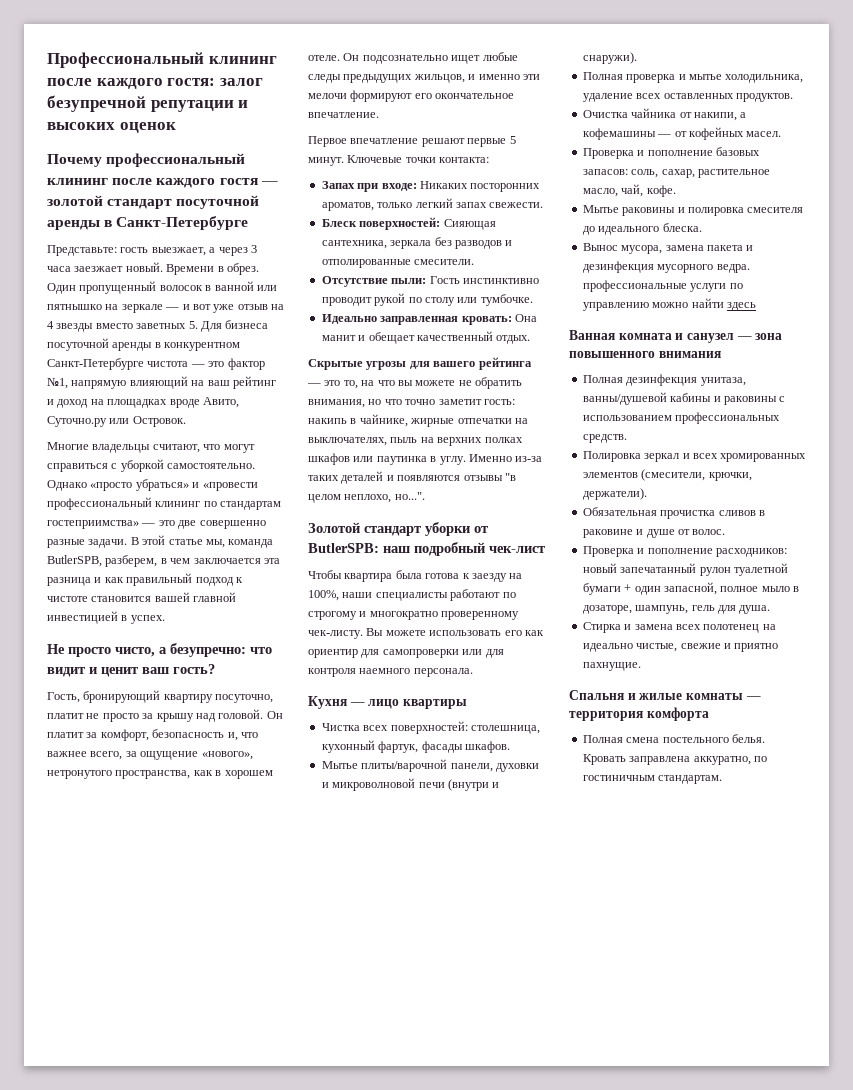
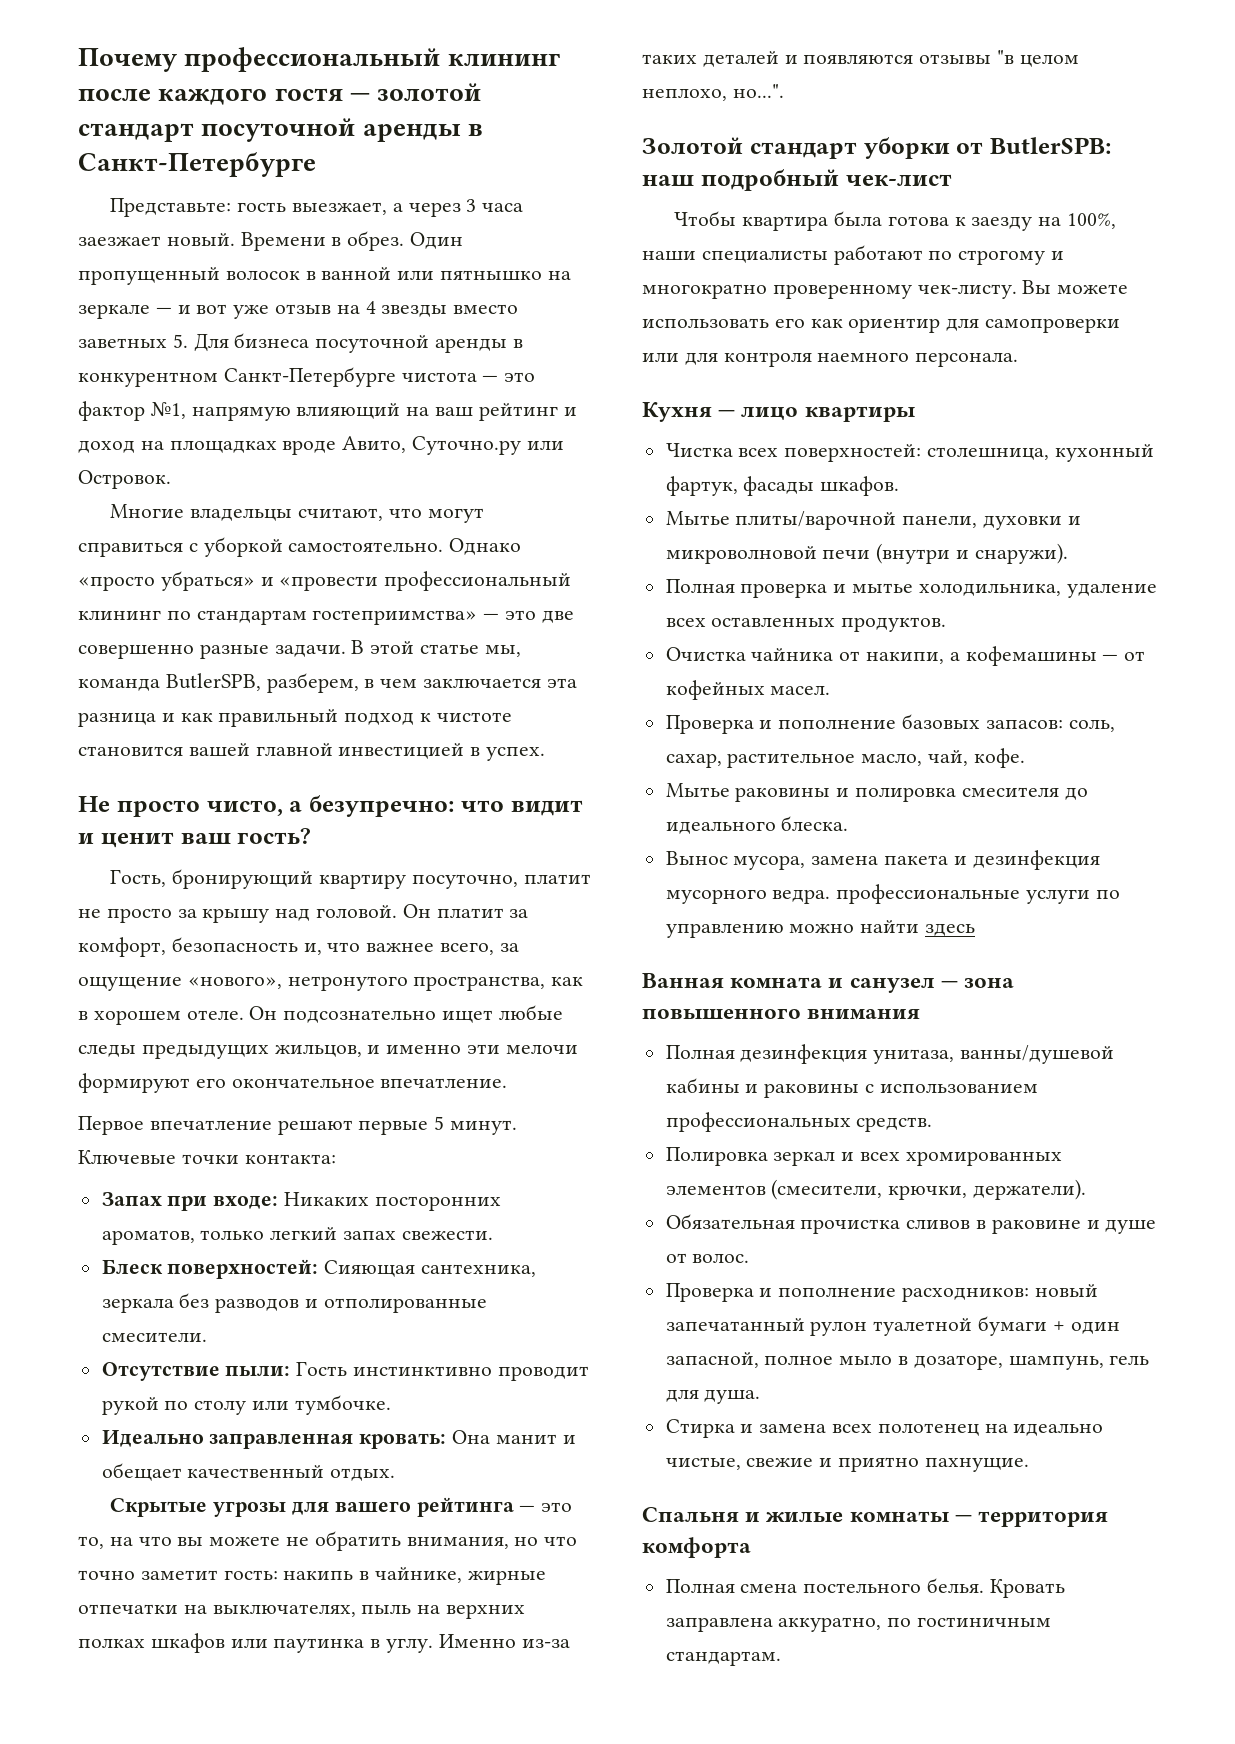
[47,52,277,68] [47,78,263,89] [47,95,249,112] [47,122,176,133] Профессиональный клининг после каждого гостя: залог безупречной репутации и высоких оценок // -> (78, 60) none

